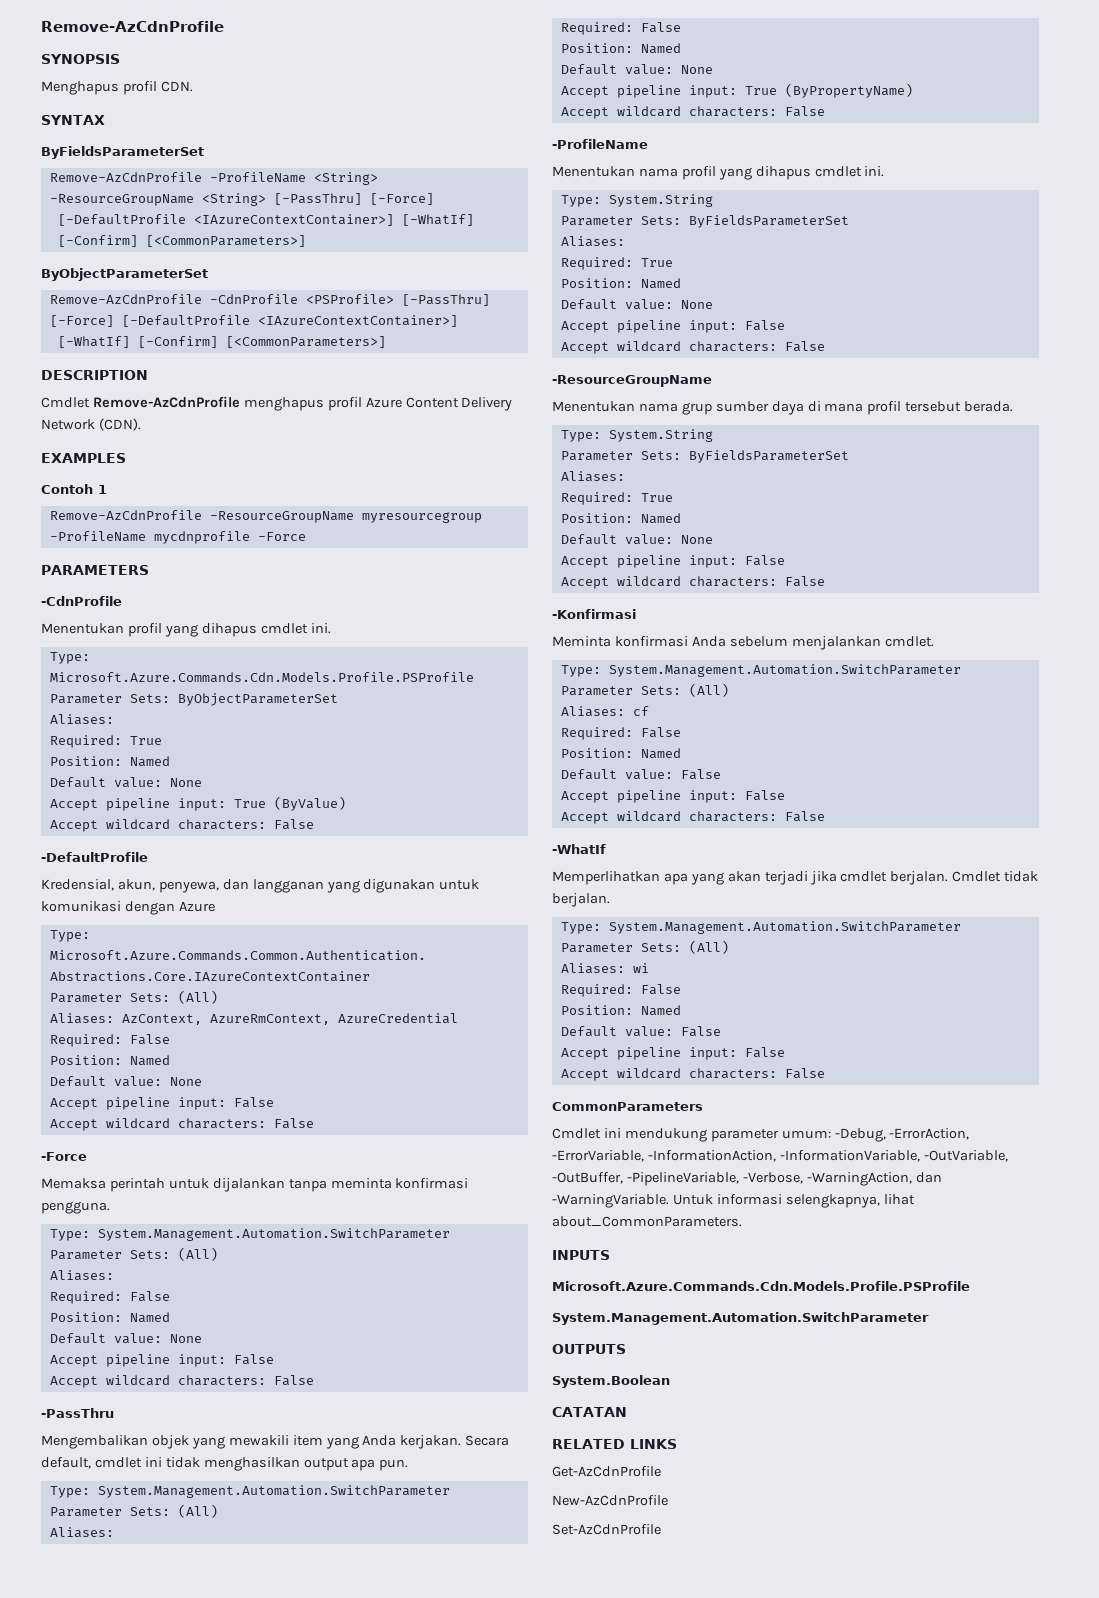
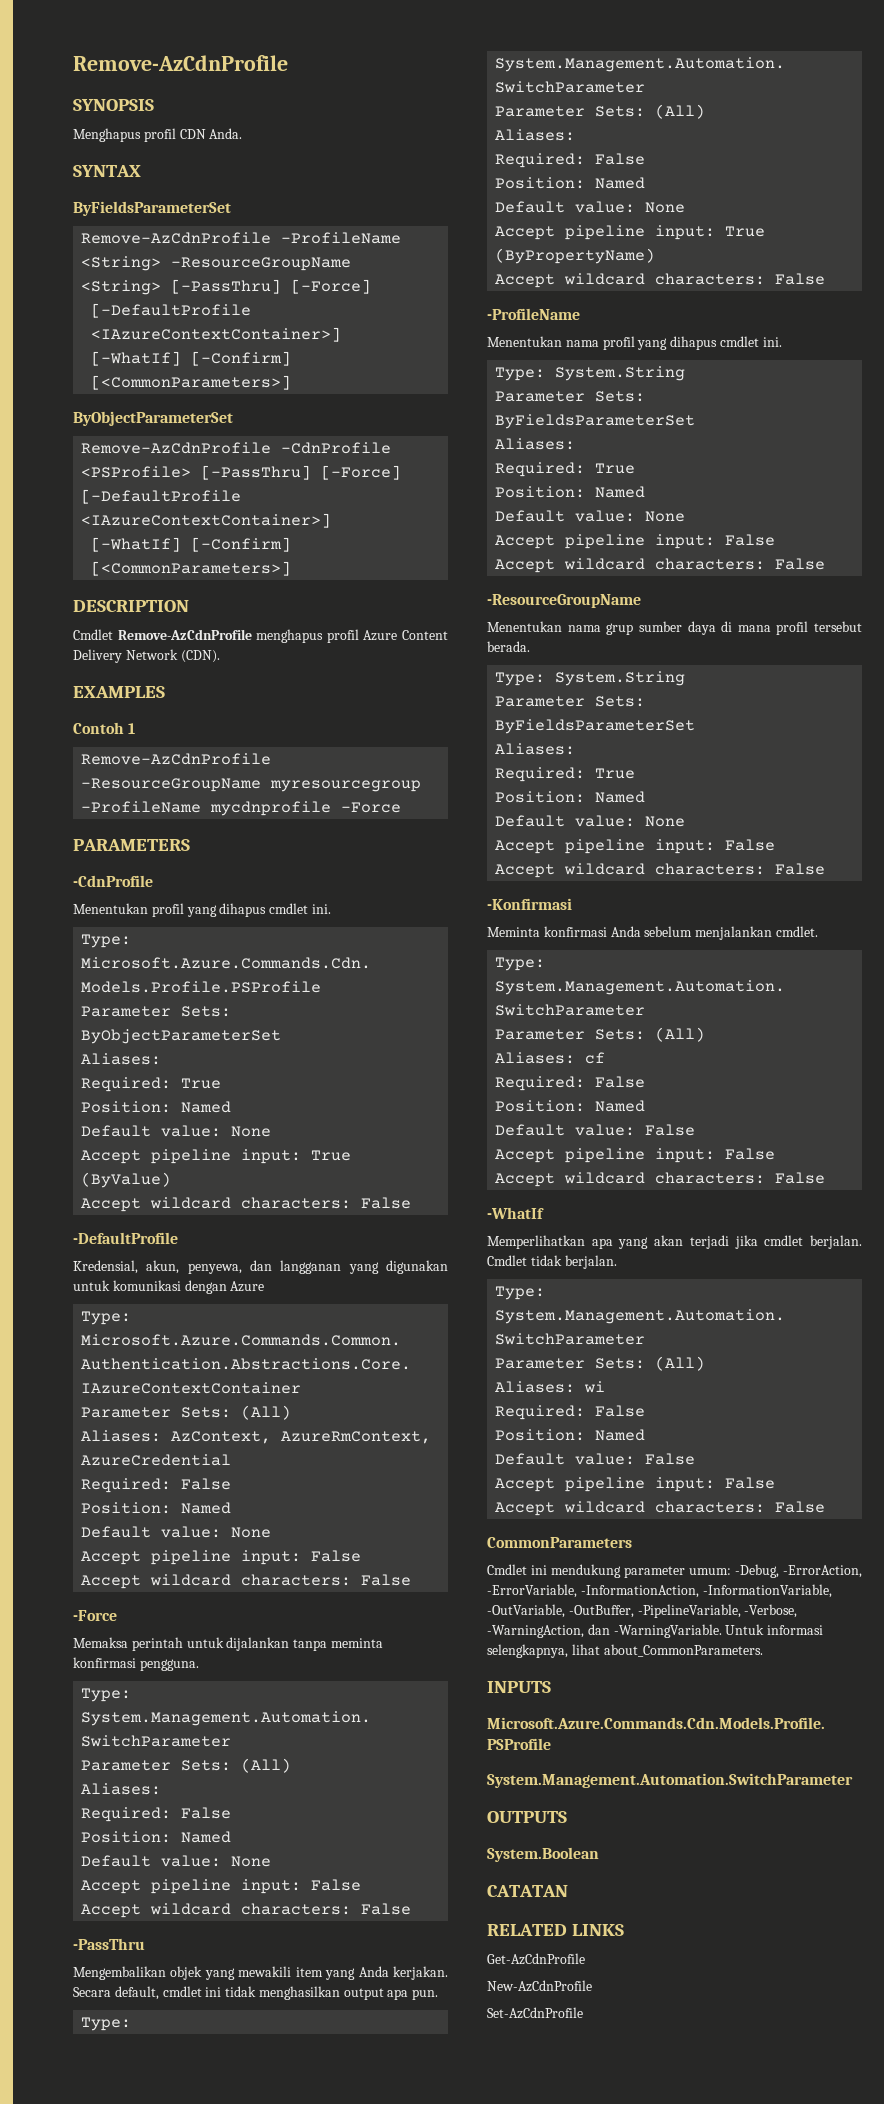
[160,81,193,92] CDN. -> [179,128,243,139] CDN Anda.

